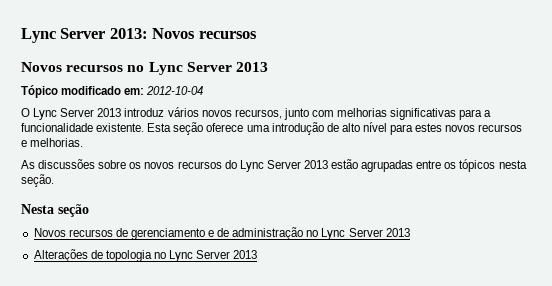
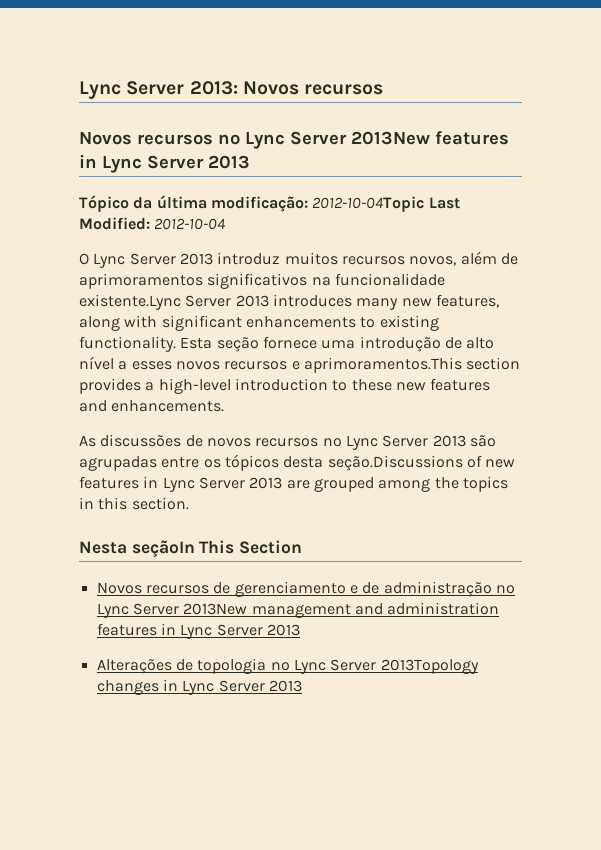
[235,62,268,72] [21,85,145,98] 2013 // Tópico modificado em: -> [351,131,509,145] [79,154,250,173] [79,195,460,212] [79,217,150,230] 2013New features in Lync Server 2013 // Tópico da última modificação: 2012-10-04Topic Last Modified:
[167,107,492,120] [21,123,145,132] vários novos recursos, junto com melhorias significativas para a funcionalidade existente. -> [284,251,518,266] [79,273,445,289] [79,294,499,310] [79,315,439,331] [79,336,176,352] muitos recursos novos, além de aprimoramentos significativos na funcionalidade existente.Lync Server 2013 introduces many new features, along with significant enhancements to existing functionality.
[206,123,244,132] oferece -> [262,336,317,349] fornece
[390,123,443,135] para estes -> [118,361,172,370] a esses
[30,138,84,147] melhorias. -> [303,357,521,373] [79,378,491,394] [79,400,225,412] aprimoramentos.This section provides a high-level introduction to these new features and enhancements.
[98,159,359,172] sobre os novos recursos do Lync Server 2013 estão -> [185,435,496,450] de novos recursos no Lync Server 2013 são
[498,160,527,169] [21,174,54,187] [21,204,89,217] nesta seção. // Nesta seção -> [283,455,516,471] [79,476,508,492] [79,497,189,510] [79,540,303,558] desta seção.Discussions of new features in Lync Server 2013 are grouped among the topics in this section. // Nesta seçãoIn This Section
(383, 232) none -> [183,602,500,618] [96,623,263,639] 2013New management and administration features in Lync Server
(231, 254) none -> [380,659,479,674] [96,679,265,695] 2013Topology changes in Lync Server

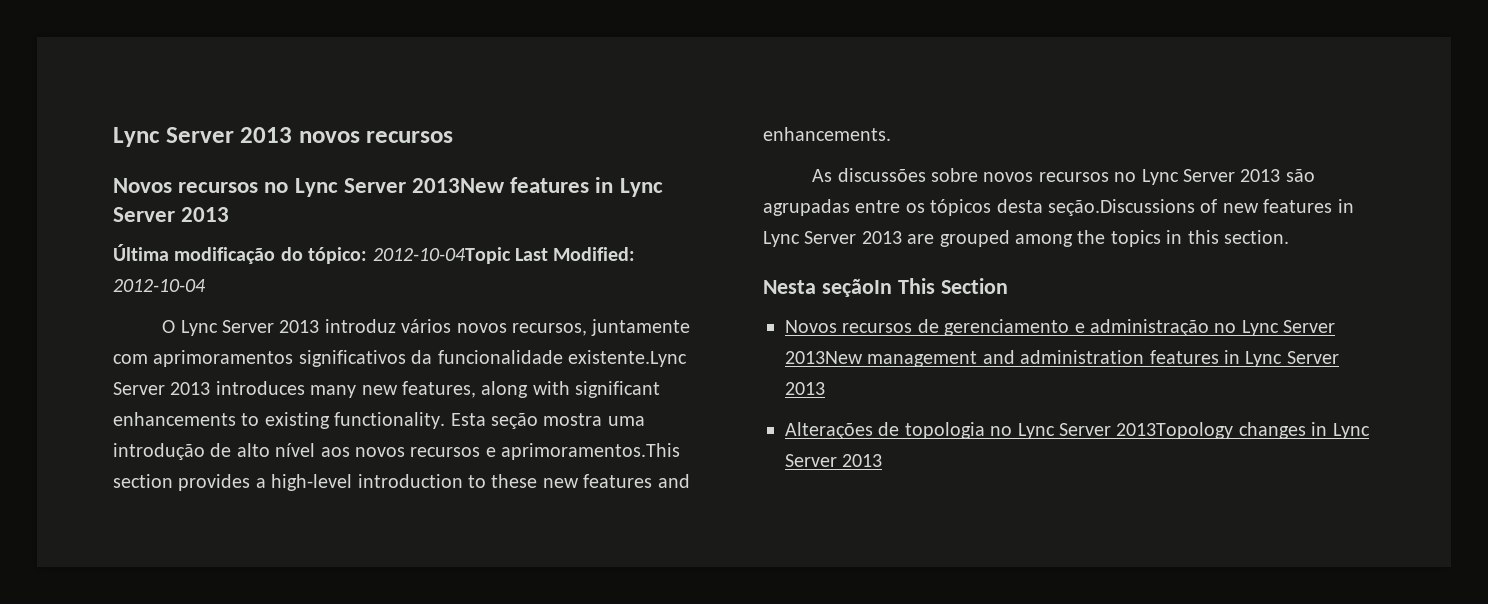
[79,81,299,99] Lync Server 2013: Novos -> [113,127,360,147] Lync Server 2013 novos
[79,195,308,212] Tópico da última modificação: -> [113,244,368,264] Última modificação do tópico:
[284,251,518,266] muitos recursos novos, além de -> [401,319,691,336] [113,354,148,364] vários novos recursos, juntamente com
[311,277,331,286] na -> [411,350,433,364] da
[262,336,317,349] fornece -> [543,413,603,426] mostra
[118,361,172,370] a esses -> [320,447,350,457] aos
[185,435,203,447] de -> [931,168,979,182] sobre
[362,582,380,594] de -> (1085, 328) none

